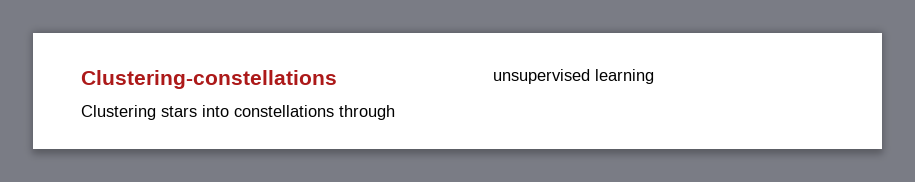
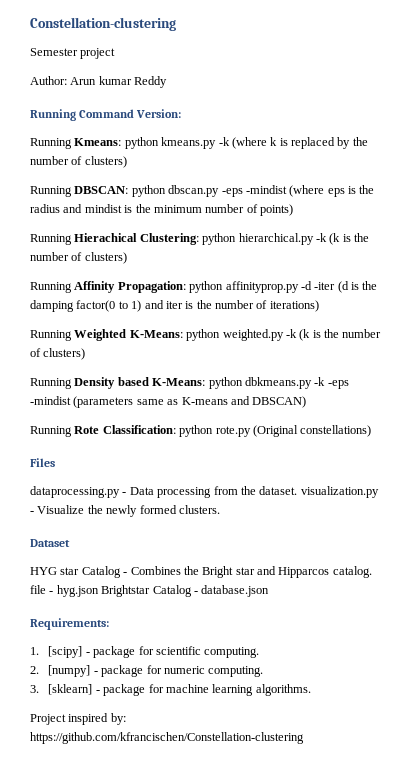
[81,70,337,89] [81,105,395,120] [493,69,654,84] Clustering-constellations // Clustering stars into constellations through unsupervised learning -> [30,17,176,31] [30,48,116,59] [30,76,168,88] [30,109,182,121] [30,137,368,149] [30,156,127,168] [30,185,375,197] [30,204,293,216] [30,233,369,245] [30,252,127,264] [30,281,378,293] [30,300,319,312] [30,329,382,341] [30,348,86,360] [30,377,349,389] [30,396,307,408] [30,425,372,437] [30,458,55,467] [30,486,379,498] [30,505,220,517] [30,539,70,547] [30,566,372,578] [30,585,270,597] [30,618,109,630] [30,646,260,658] [30,665,264,677] [30,684,311,696] [30,713,126,725] [30,732,304,744] Constellation-clustering // Semester project // Author: Arun kumar Reddy // Running Command Version: // Running Kmeans: python kmeans.py -k (where k is replaced by the number of clusters) // Running DBSCAN: python dbscan.py -eps -mindist (where eps is the radius and mindist is the minimum number of points) // Running Hierachical Clustering: python hierarchical.py -k (k is the number of clusters) // Running Affinity Propagation: python affinityprop.py -d -iter (d is the damping factor(0 to 1) and iter is the number of iterations) // Running Weighted K-Means: python weighted.py -k (k is the number of clusters) // Running Density based K-Means: python dbkmeans.py -k -eps -mindist (parameters same as K-means and DBSCAN) // Running Rote Classification: python rote.py (Original constellations) // Files // dataprocessing.py - Data processing from the dataset. visualization.py - Visualize the newly formed clusters. // Dataset // HYG star Catalog - Combines the Bright star and Hipparcos catalog. file - hyg.json Brightstar Catalog - database.json // Requirements: // 1. [scipy] - package for scientific computing. // 2. [numpy] - package for numeric computing. // 3. [sklearn] - package for machine learning algorithms. // Project inspired by: https://github.com/kfrancischen/Constellation-clustering

